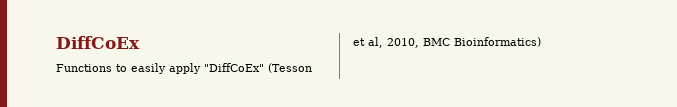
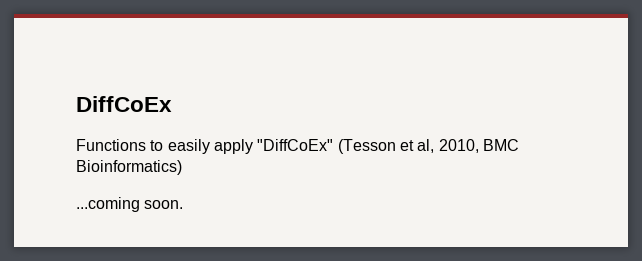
(541, 42) none -> [76,197,184,212] // ...coming soon.

